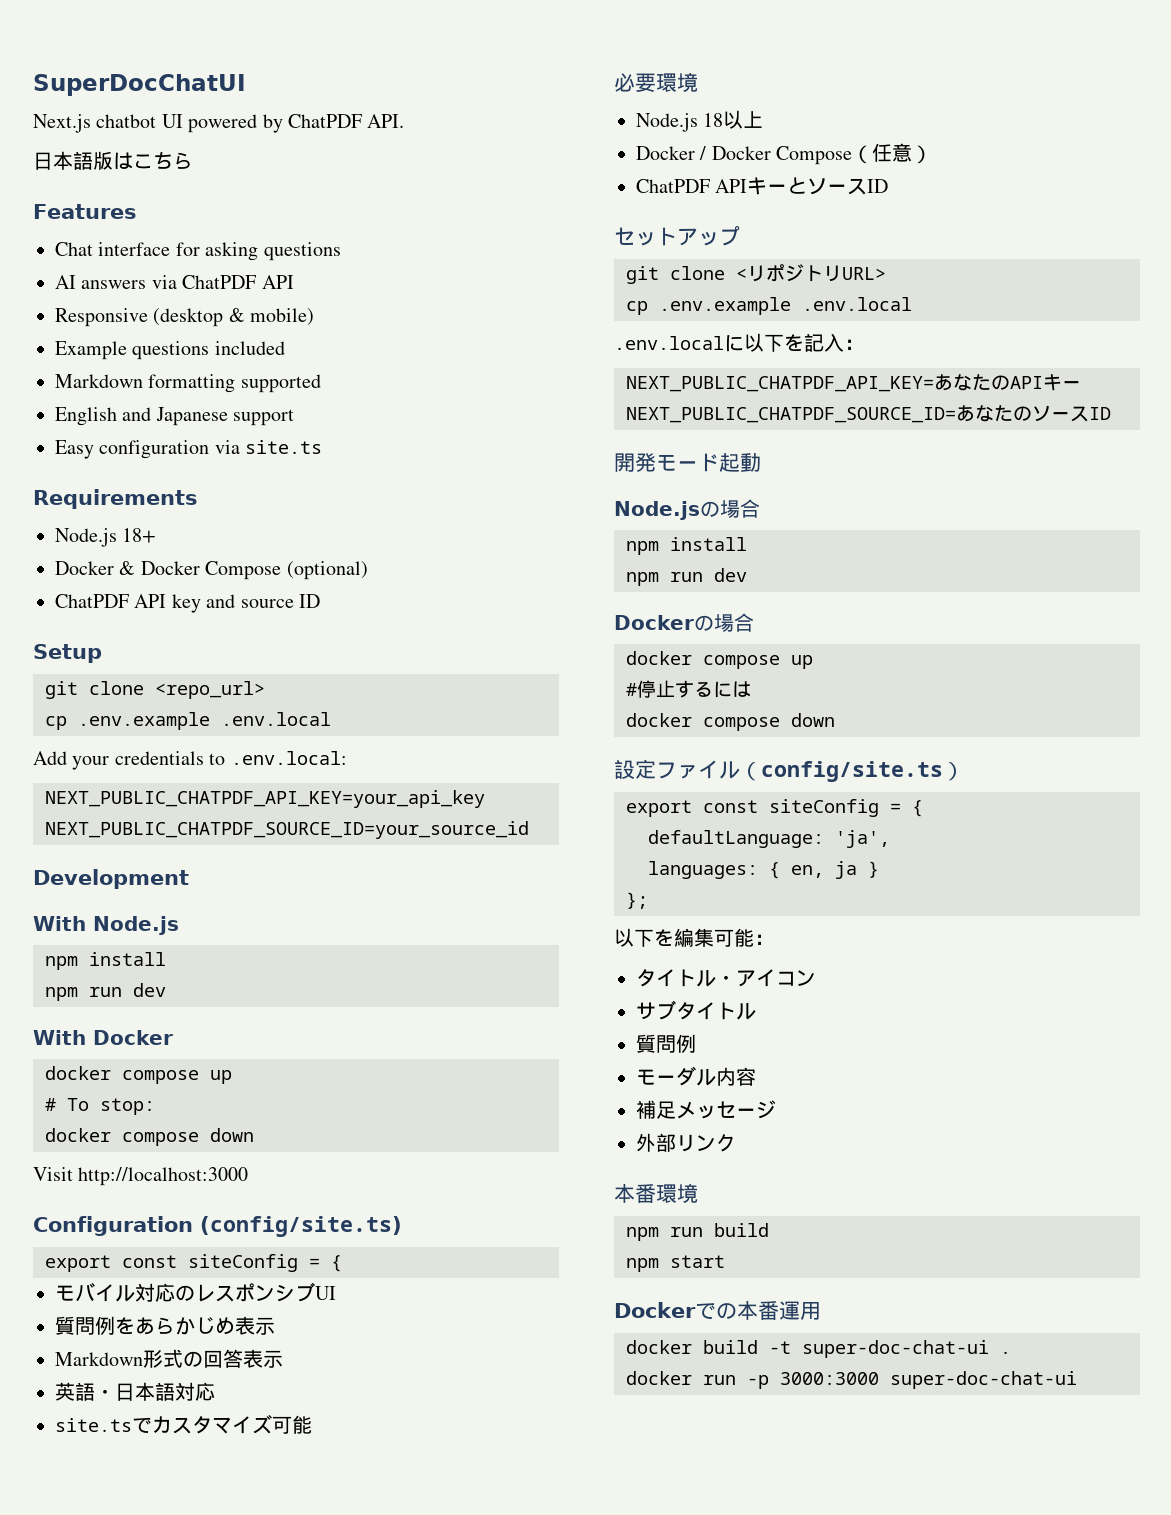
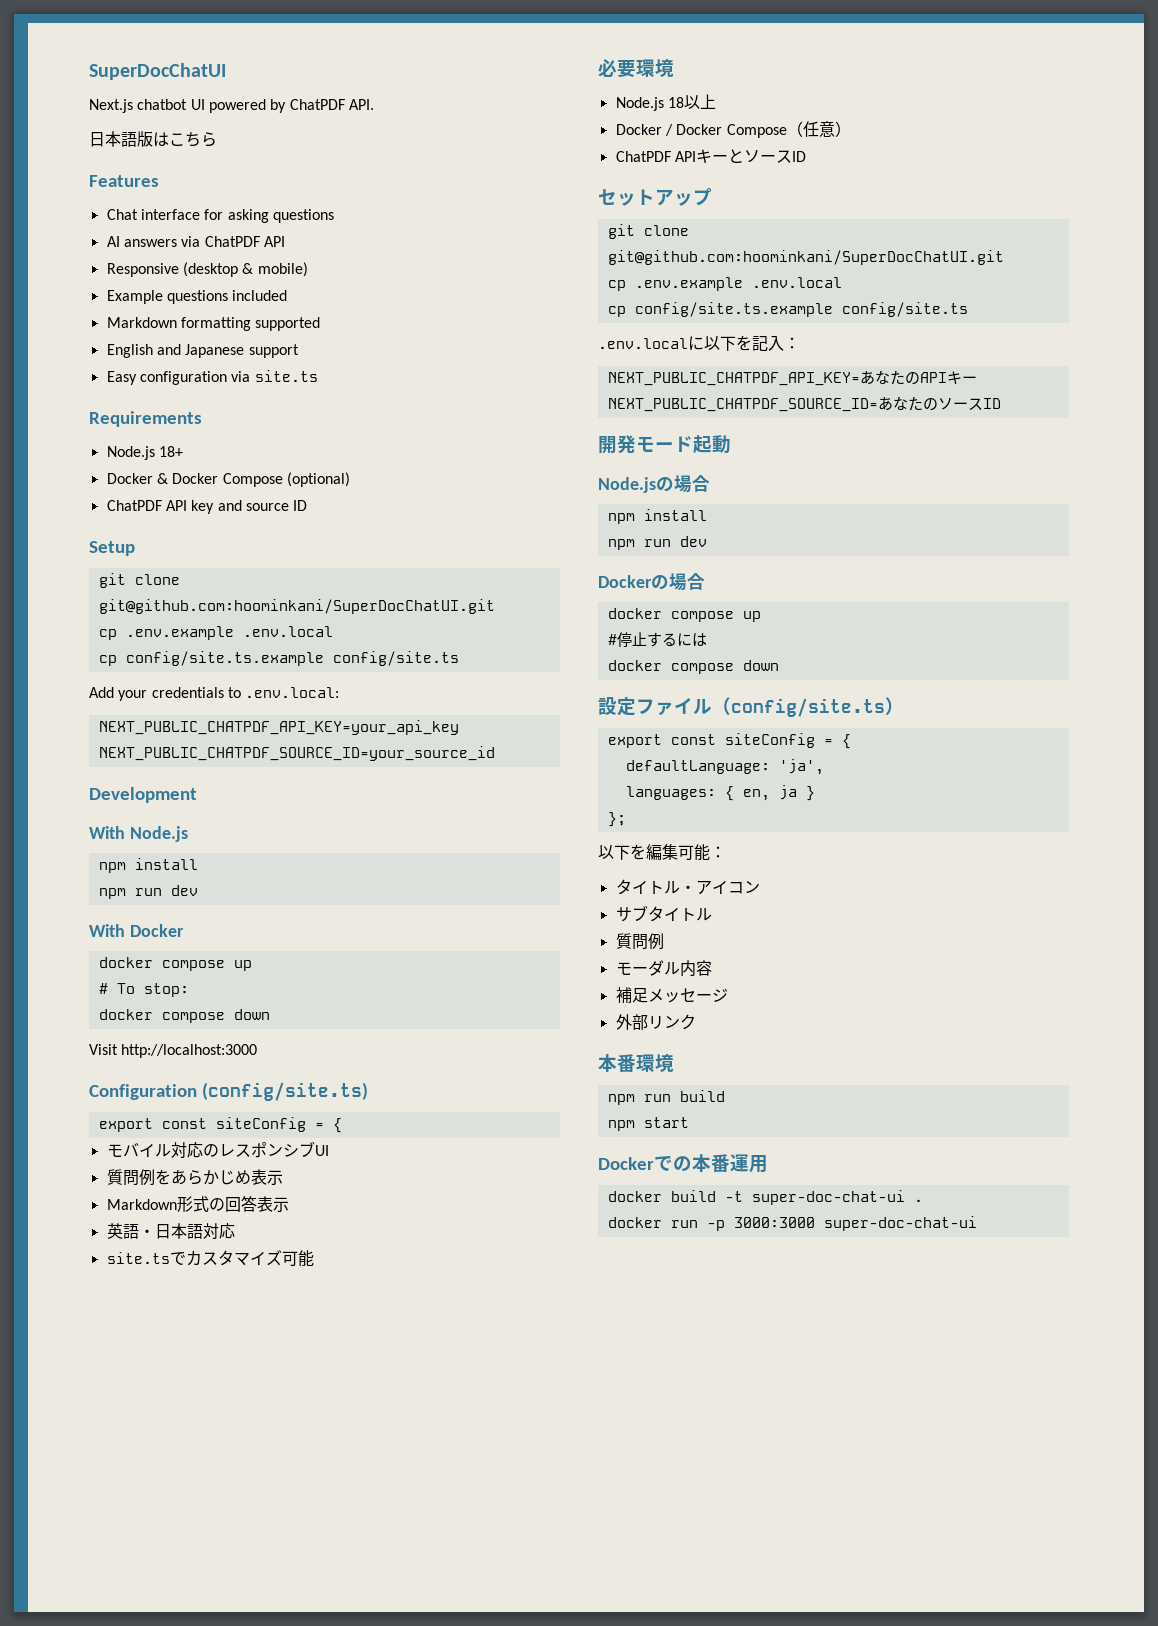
[155,681,265,699] [45,712,331,730] <repo_url> // cp .env.example .env.local -> [98,599,495,614] [98,626,333,640] [98,651,459,666] git@github.com:hoominkani/SuperDocChatUI.git // cp .env.example .env.local // cp config/site.ts.example config/site.ts
[736,264,886,282] [626,297,912,315] <リポジトリURL> // cp .env.example .env.local -> [607,250,1004,265] [607,277,842,291] [607,302,968,317] git@github.com:hoominkani/SuperDocChatUI.git // cp .env.example .env.local // cp config/site.ts.example config/site.ts

